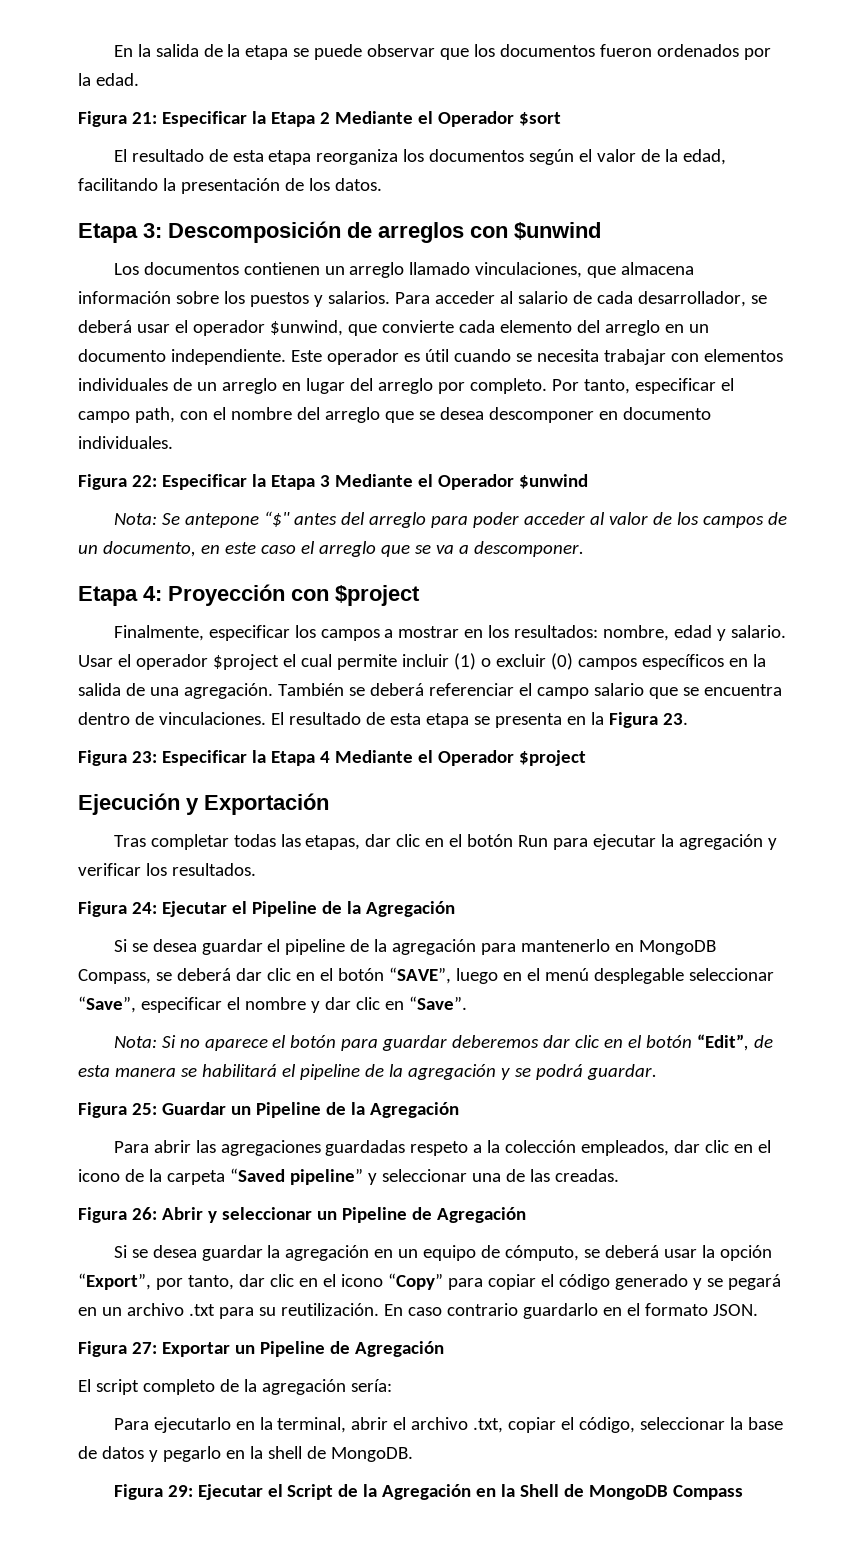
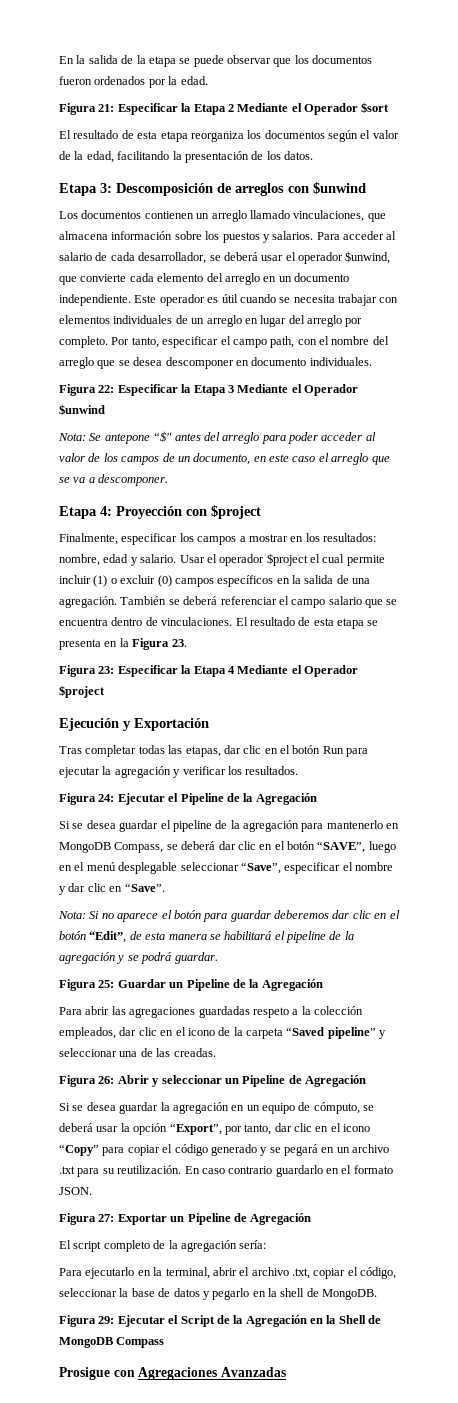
(744, 1492) none -> [59,1367,286,1380] // Prosigue con Agregaciones Avanzadas

